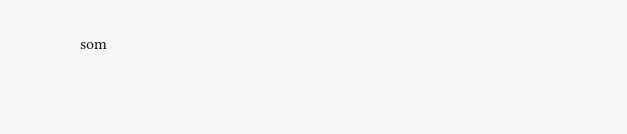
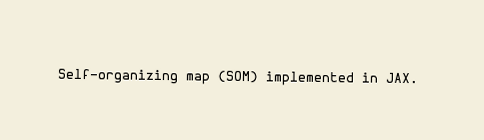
[80,41,107,49] som -> [57,68,418,87] Self-organizing map (SOM) implemented in JAX.

